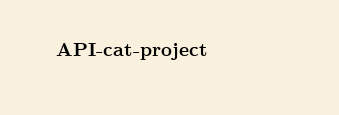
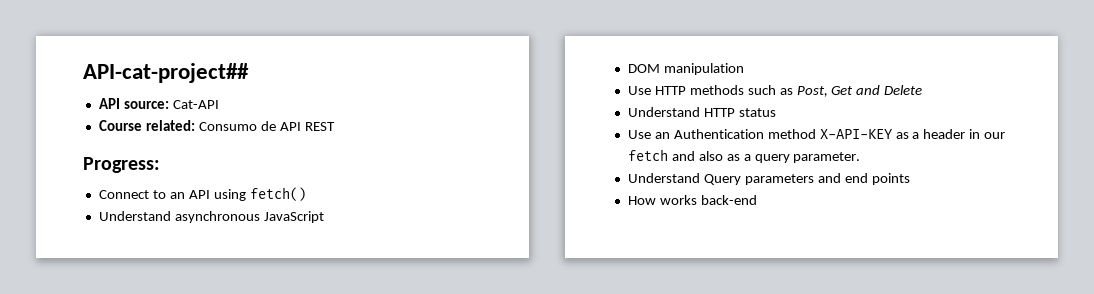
[56,43,208,60] API-cat-project -> [83,63,249,83] [98,98,219,109] [98,120,335,131] [83,157,160,173] [98,187,306,201] [98,211,324,223] [627,63,744,75] [627,85,923,97] [627,107,776,117] [627,129,1006,139] [627,149,861,163] [627,173,910,185] [627,195,757,205] API-cat-project## // API source: Cat-API // Course related: Consumo de API REST // Progress: // Connect to an API using fetch() // Understand asynchronous JavaScript // DOM manipulation // Use HTTP methods such as Post, Get and Delete // Understand HTTP status // Use an Authentication method X-API-KEY as a header in our fetch and also as a query parameter. // Understand Query parameters and end points // How works back-end

